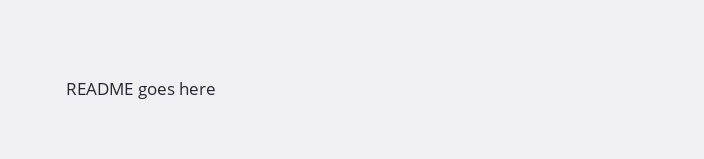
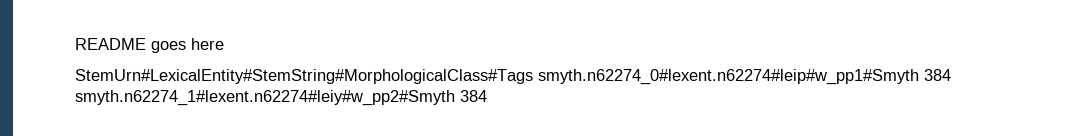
(217, 88) none -> [75,69,951,85] [75,90,487,106] // StemUrn#LexicalEntity#StemString#MorphologicalClass#Tags smyth.n62274_0#lexent.n62274#leip#w_pp1#Smyth 384 smyth.n62274_1#lexent.n62274#leiy#w_pp2#Smyth 384

